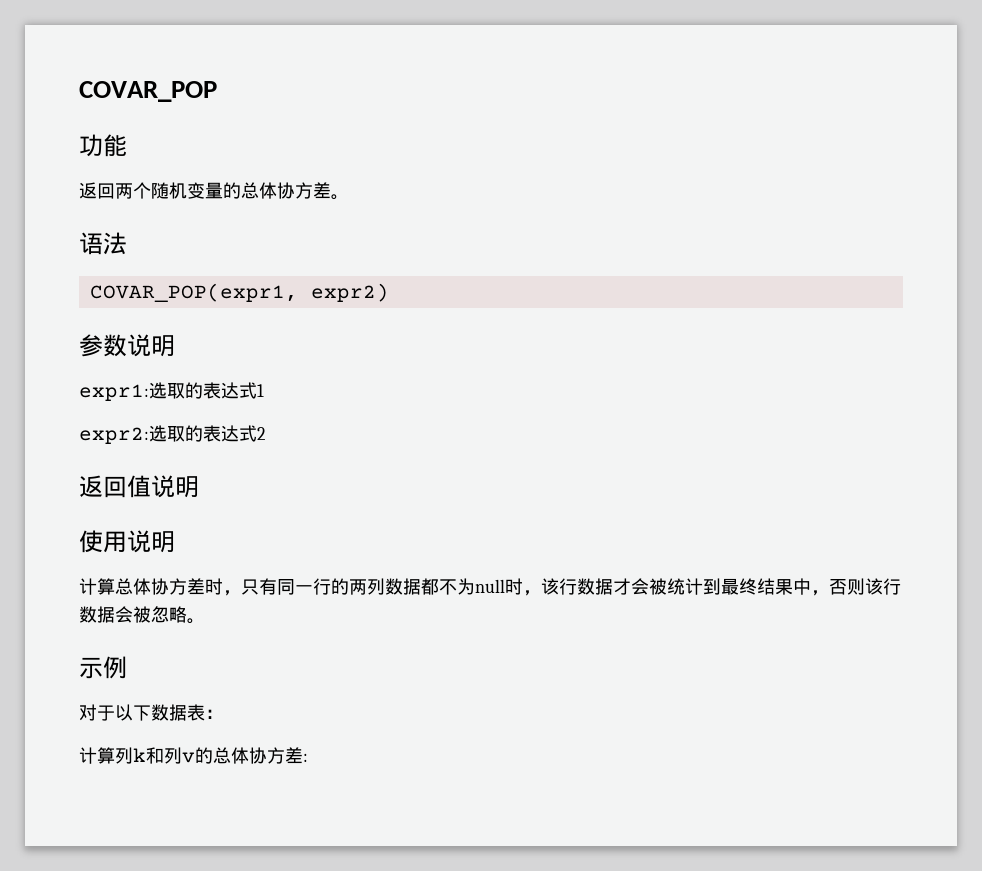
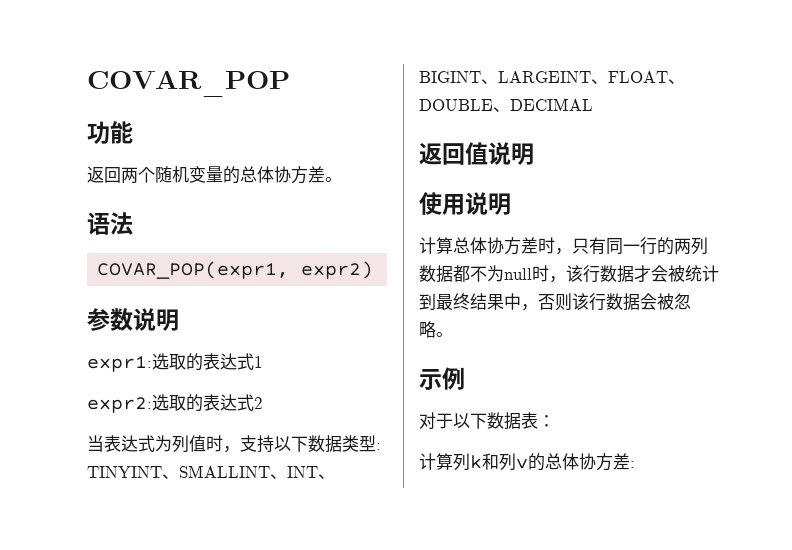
(266, 433) none -> [87,435,381,453] [87,465,335,479] [419,71,685,84] [419,98,593,112] // 当表达式为列值时，支持以下数据类型: TINYINT、SMALLINT、INT、BIGINT、LARGEINT、FLOAT、DOUBLE、DECIMAL

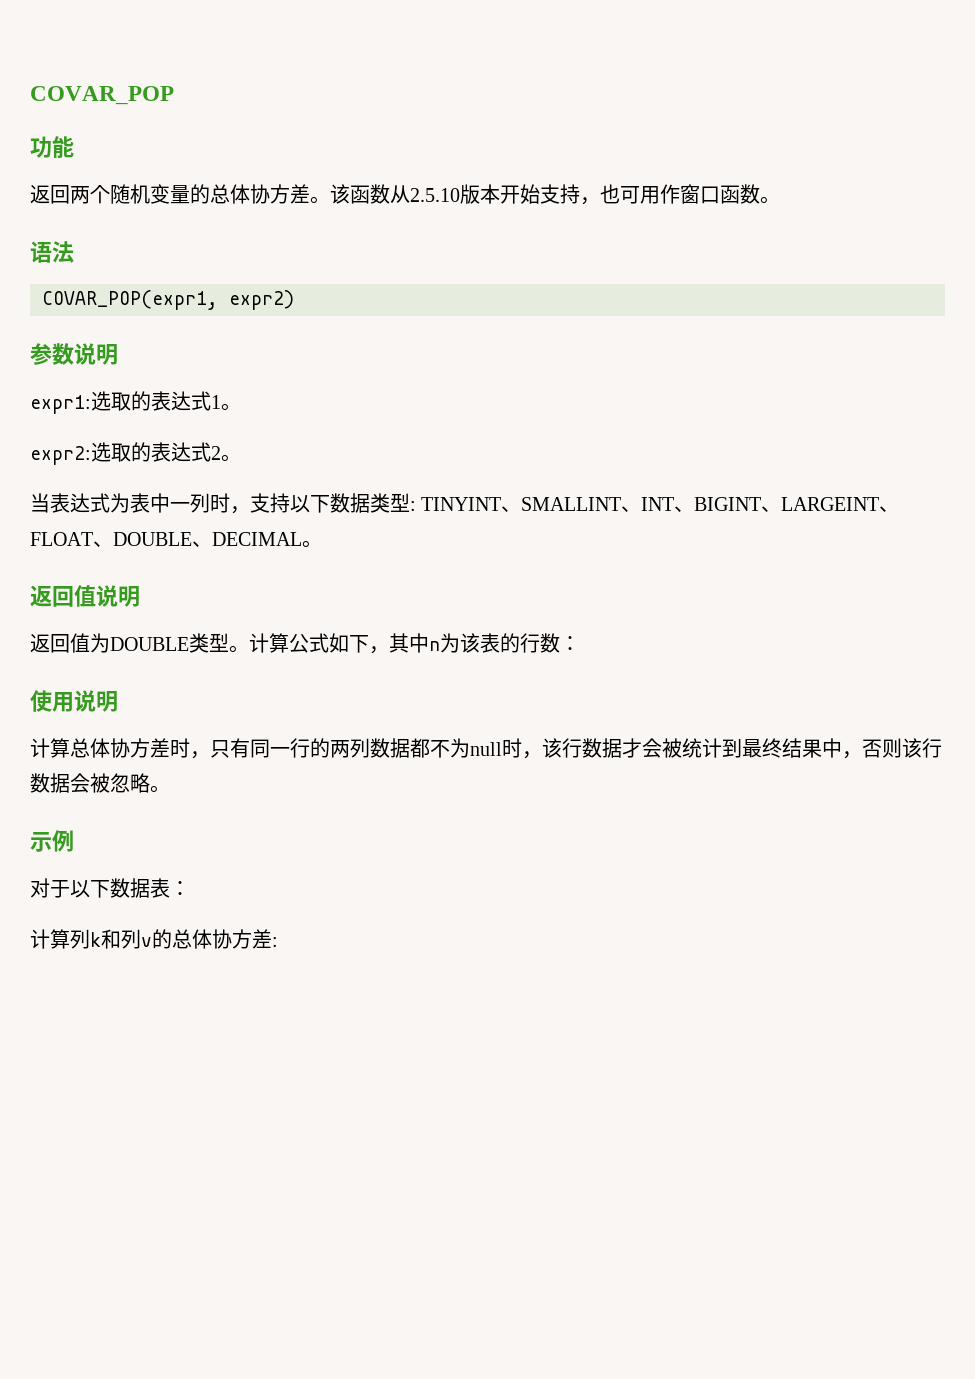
(342, 179) none -> [330,184,780,205] 该函数从2.5.10版本开始支持，也可用作窗口函数。
(263, 362) none -> [221,403,241,411] 。
(263, 403) none -> [221,454,241,462] 。
[172,435,206,453] 列值 -> [130,493,210,513] 表中一列
(593, 104) none -> [302,540,322,548] 。
(534, 154) none -> [30,633,580,654] // 返回值为DOUBLE类型。计算公式如下，其中n为该表的行数：

